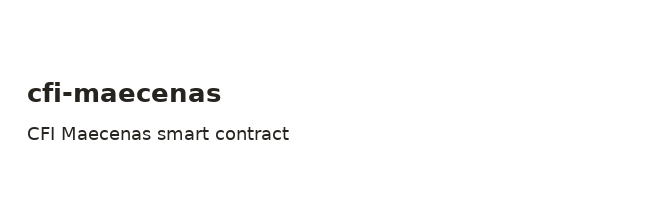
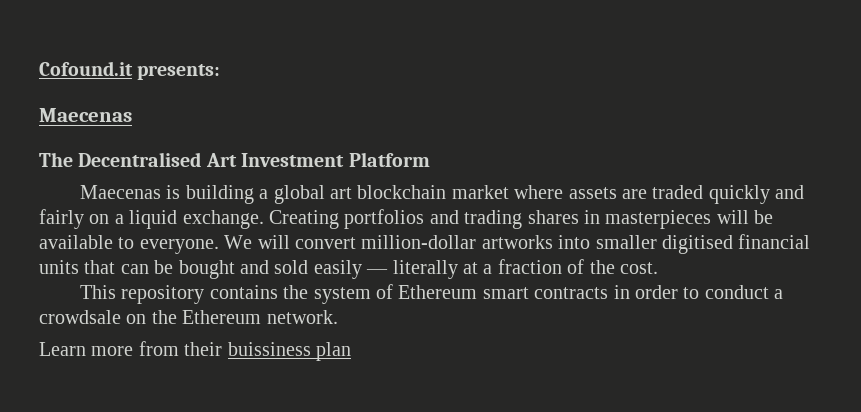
[27,82,221,102] [27,127,289,140] cfi-maecenas // CFI Maecenas smart contract -> [39,61,221,80] [39,108,132,122] [39,152,430,167] [80,185,805,204] [39,209,774,229] [39,234,811,254] [39,259,658,279] [80,284,784,304] [39,310,338,324] [39,341,351,361] Cofound.it presents: // Maecenas // The Decentralised Art Investment Platform // Maecenas is building a global art blockchain market where assets are traded quickly and fairly on a liquid exchange. Creating portfolios and trading shares in masterpieces will be available to everyone. We will convert million-dollar artworks into smaller digitised financial units that can be bought and sold easily — literally at a fraction of the cost. // This repository contains the system of Ethereum smart contracts in order to conduct a crowdsale on the Ethereum network. // Learn more from their buissiness plan

